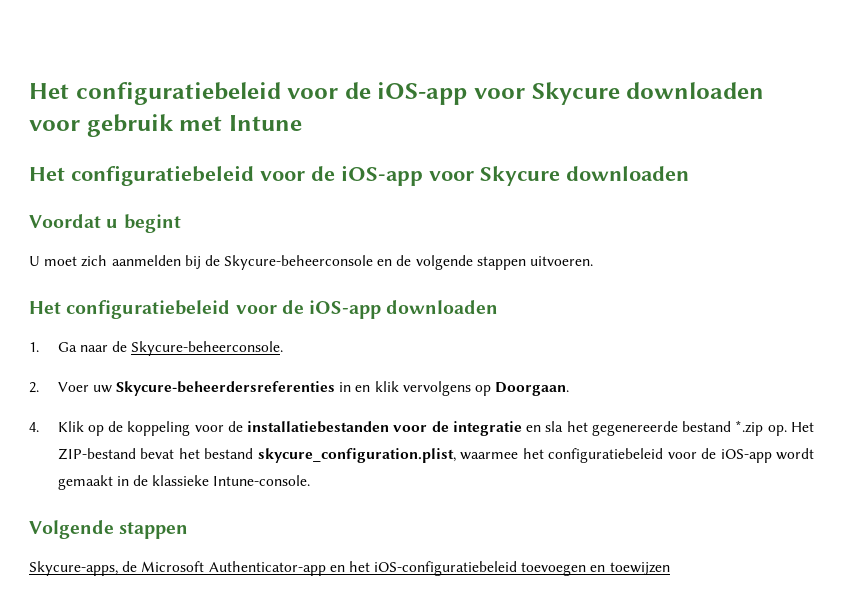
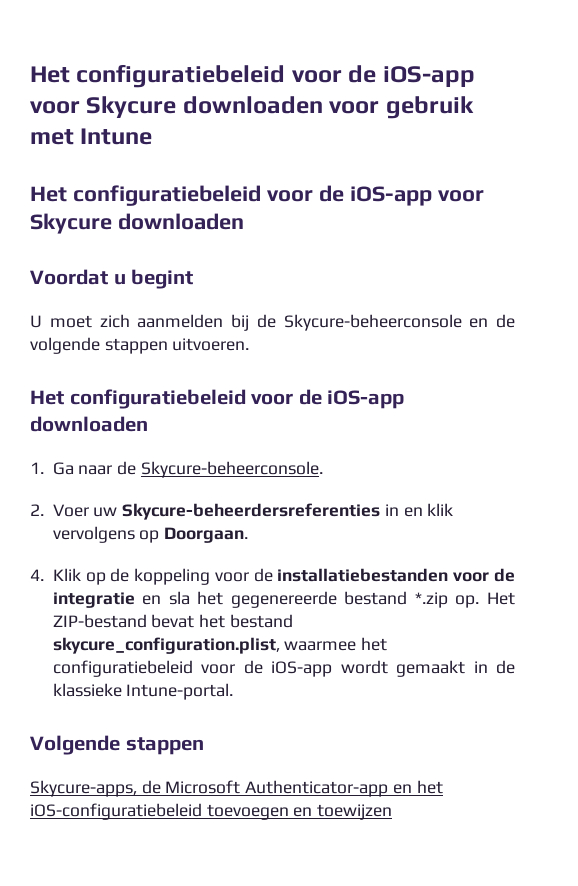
[213,475,311,486] Intune-console. -> [126,683,234,700] Intune-portal.

